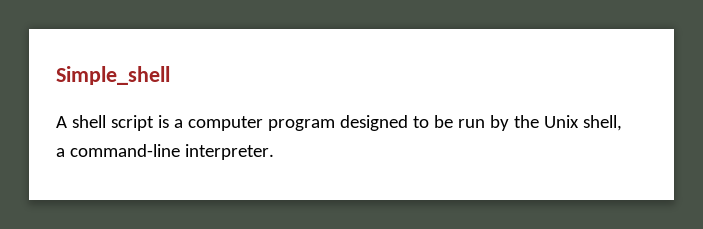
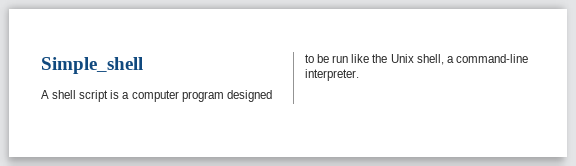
[490,115,509,131] by -> [351,54,370,63] like

